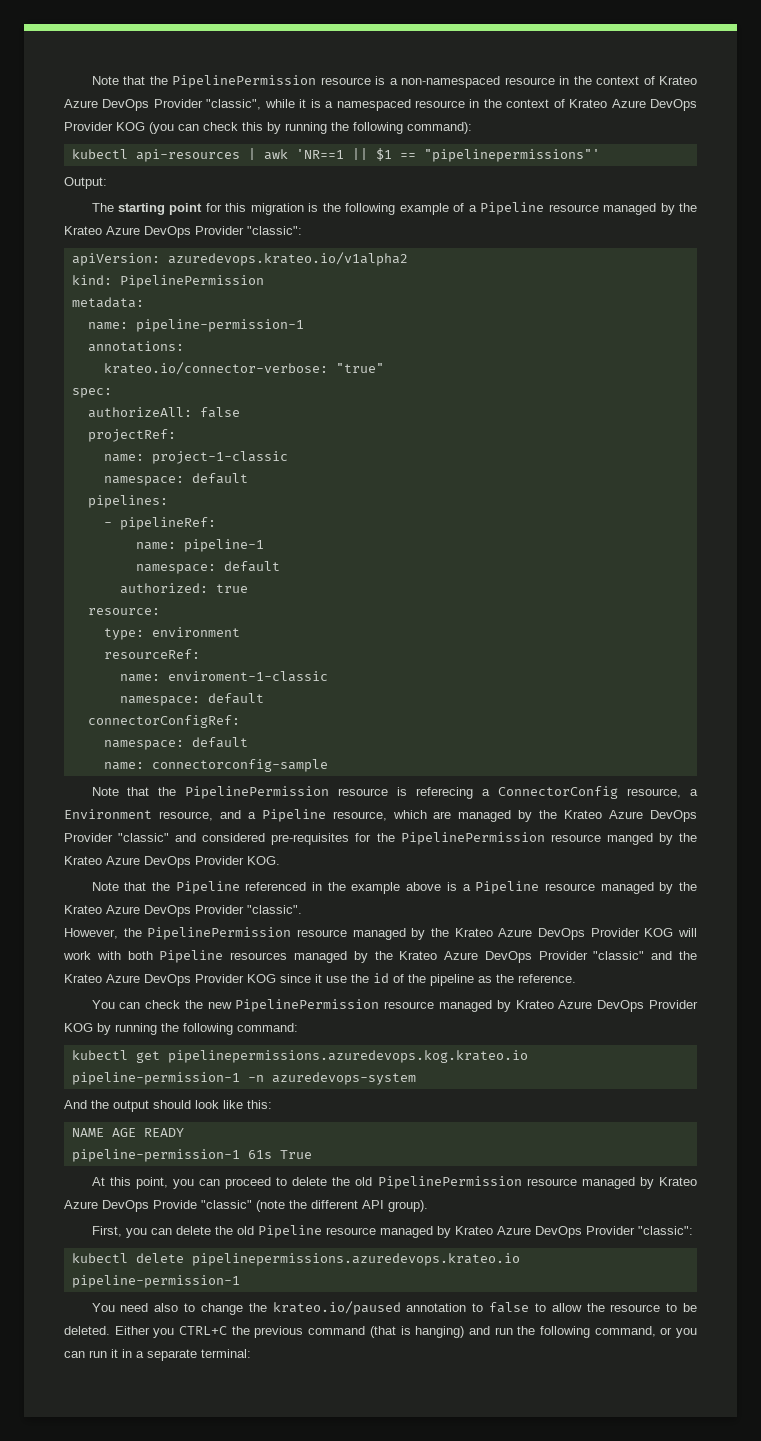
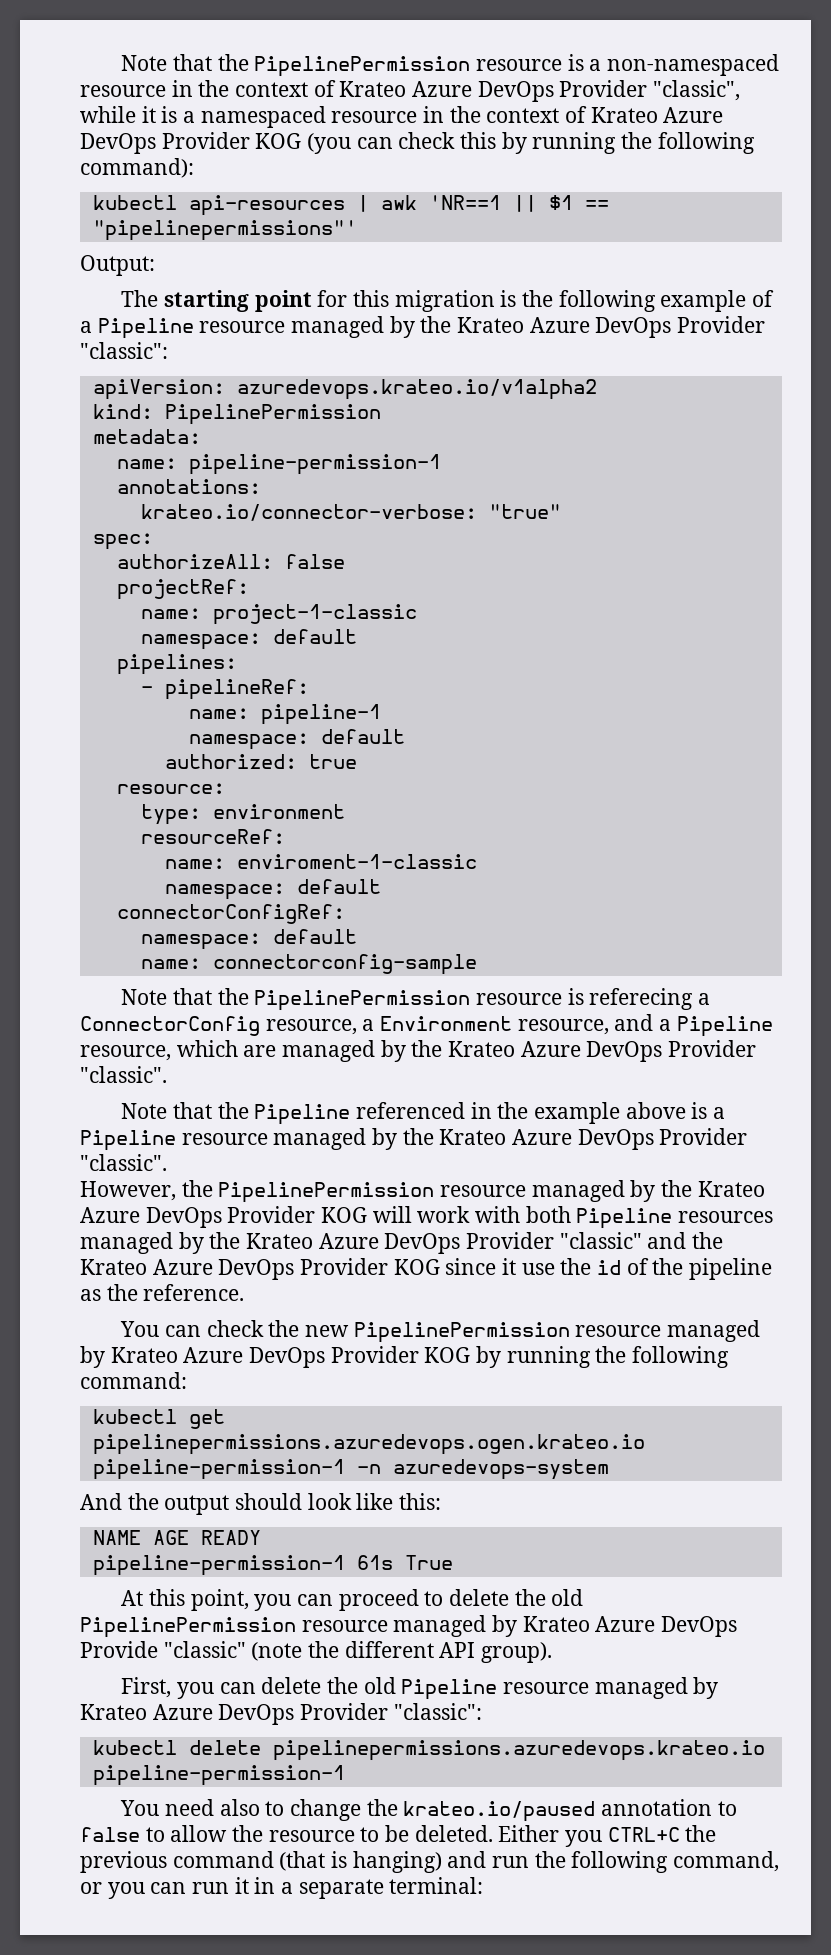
[118,832,697,845] [64,856,280,868] "classic" and considered pre-requisites for the PipelinePermission resource manged by the Krateo Azure DevOps Provider KOG. -> [80,1066,167,1083] "classic".
[167,1050,528,1063] pipelinepermissions.azuredevops.kog.krateo.io -> [92,1434,645,1455] pipelinepermissions.azuredevops.ogen.krateo.io

